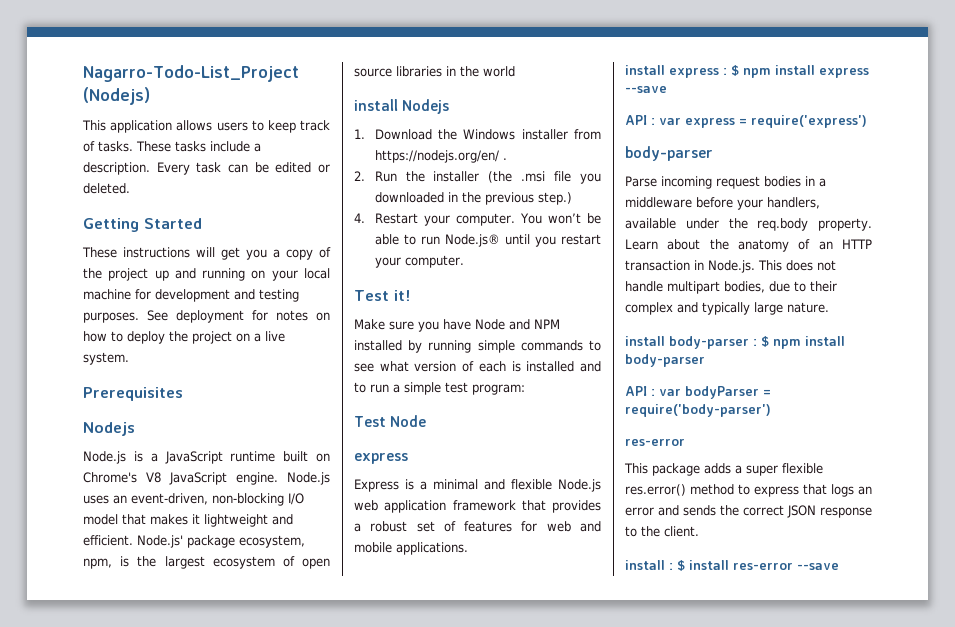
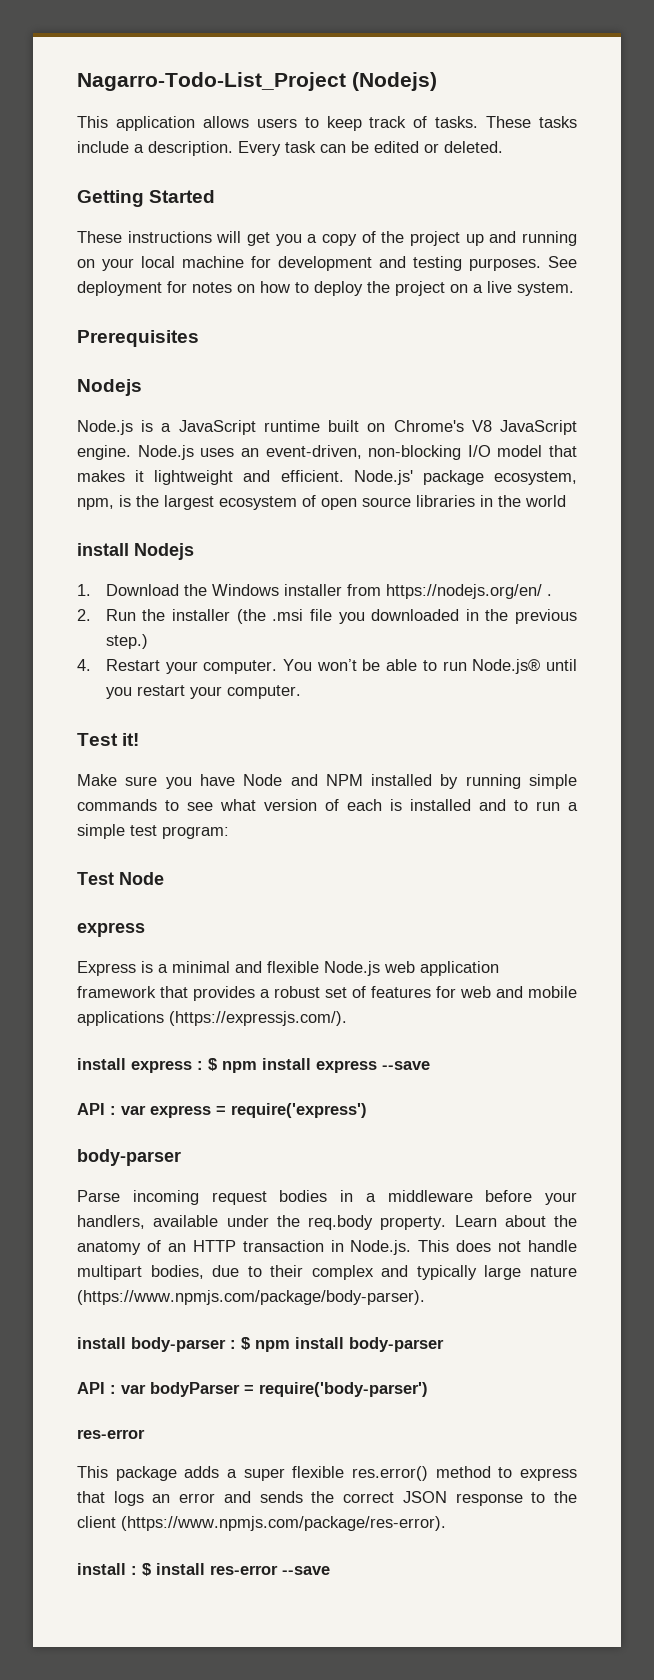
[396,542,468,555] applications. -> [77,1011,347,1026] applications (https://expressjs.com/).
[787,302,829,313] nature. -> [529,1266,577,1277] [77,1290,425,1305] nature (https://www.npmjs.com/package/body-parser).
[664,526,699,537] client. -> [77,1516,446,1531] client (https://www.npmjs.com/package/res-error).

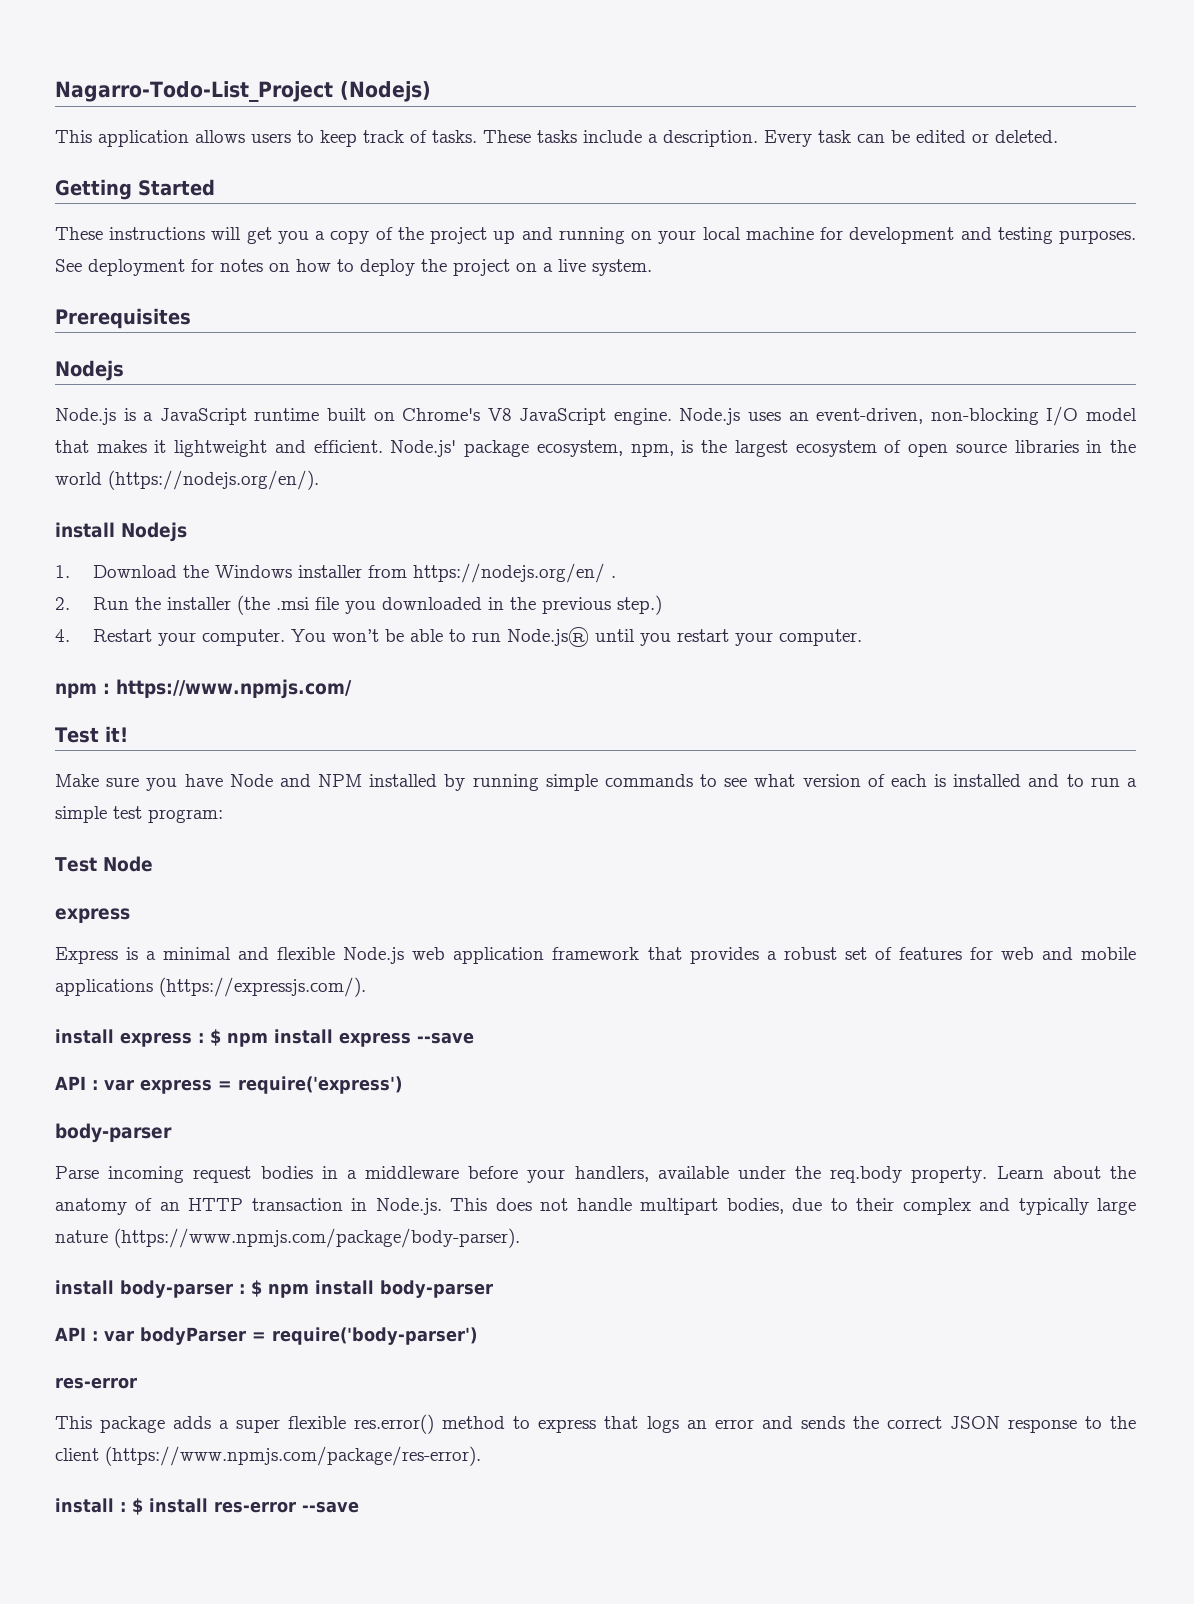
(566, 501) none -> [108,470,319,490] (https://nodejs.org/en/).
(301, 692) none -> [55,679,352,699] // npm : https://www.npmjs.com/

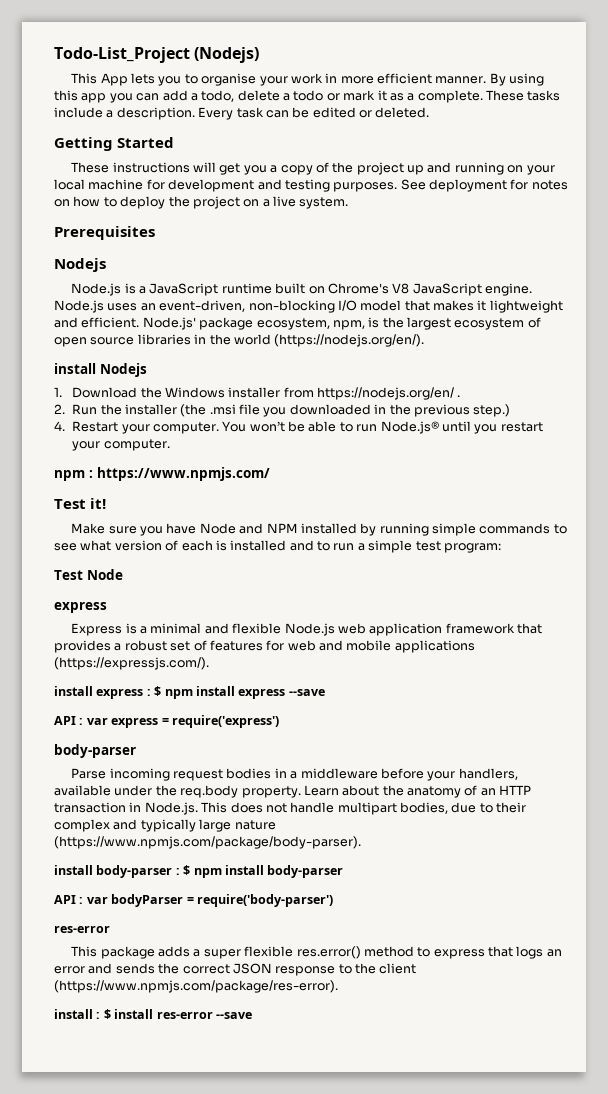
[55,81,333,102] Nagarro-Todo-List_Project -> [54,47,190,63] Todo-List_Project
[98,130,477,147] application allows users to keep track of tasks. -> [100,73,545,86] [54,90,483,103] App lets you to organise your work in more efficient manner. By using this app you can add a todo, delete a todo or mark it as a complete.

